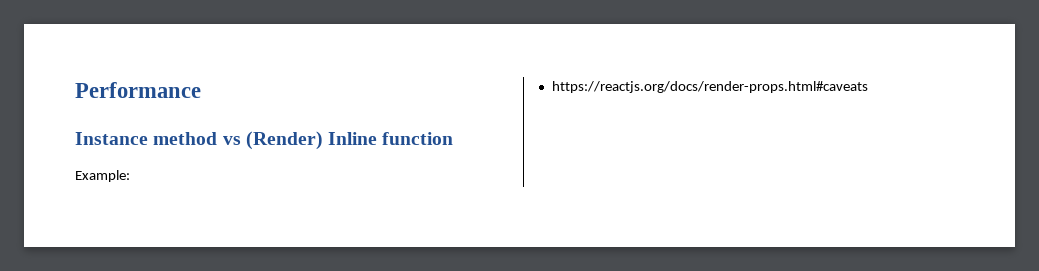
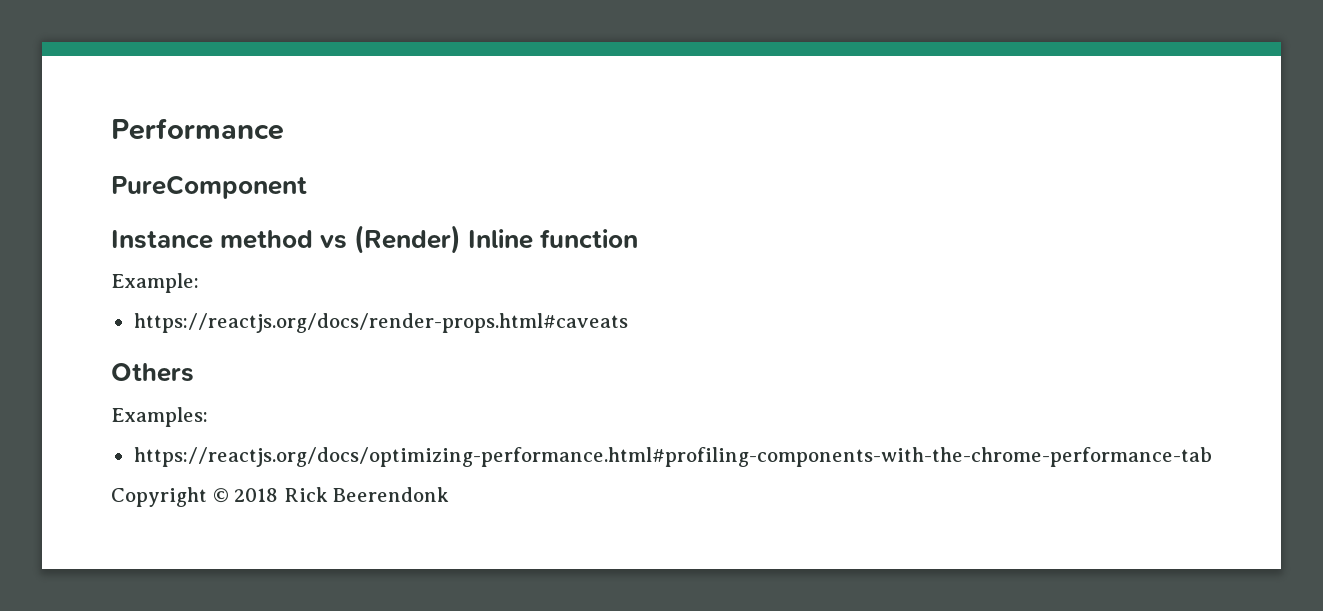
(201, 90) none -> [111,175,307,199] // PureComponent
(868, 87) none -> [111,363,194,382] [111,407,208,427] [133,447,1212,467] [111,487,450,507] // Others // Examples: // https://reactjs.org/docs/optimizing-performance.html#profiling-components-with-the-chrome-performance-tab // Copyright © 2018 Rick Beerendonk

